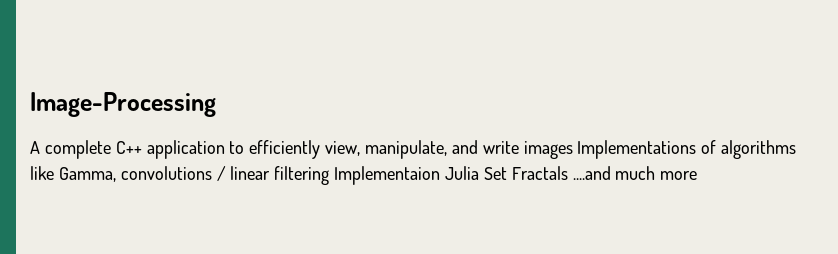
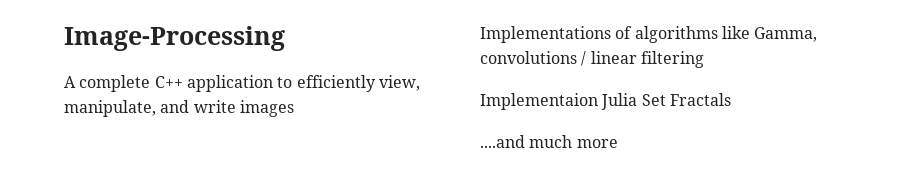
(573, 150) none -> (294, 108) //
(330, 175) none -> (704, 59) //
(568, 173) none -> (731, 99) //

